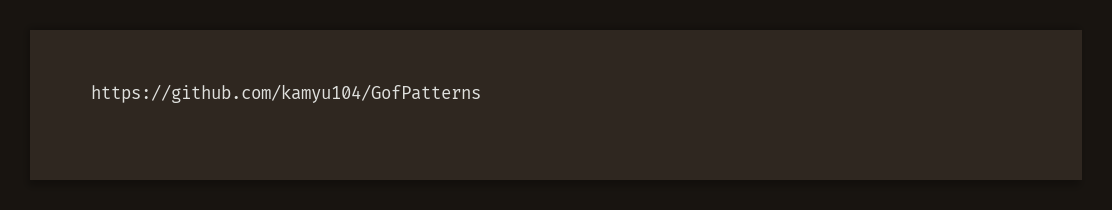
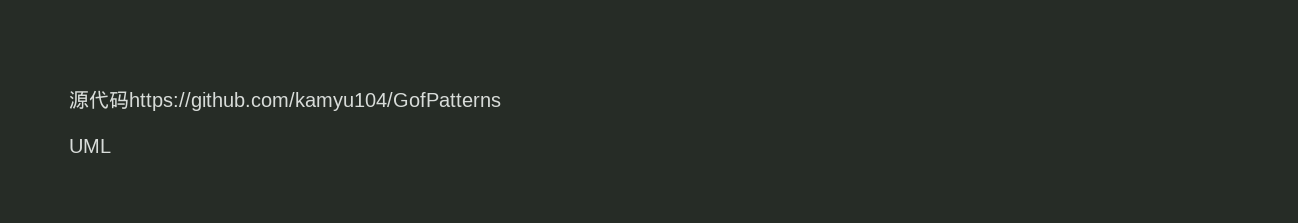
(91, 93) none -> [69,90,129,109] 源代码
(481, 93) none -> [69,139,111,153] // UML

